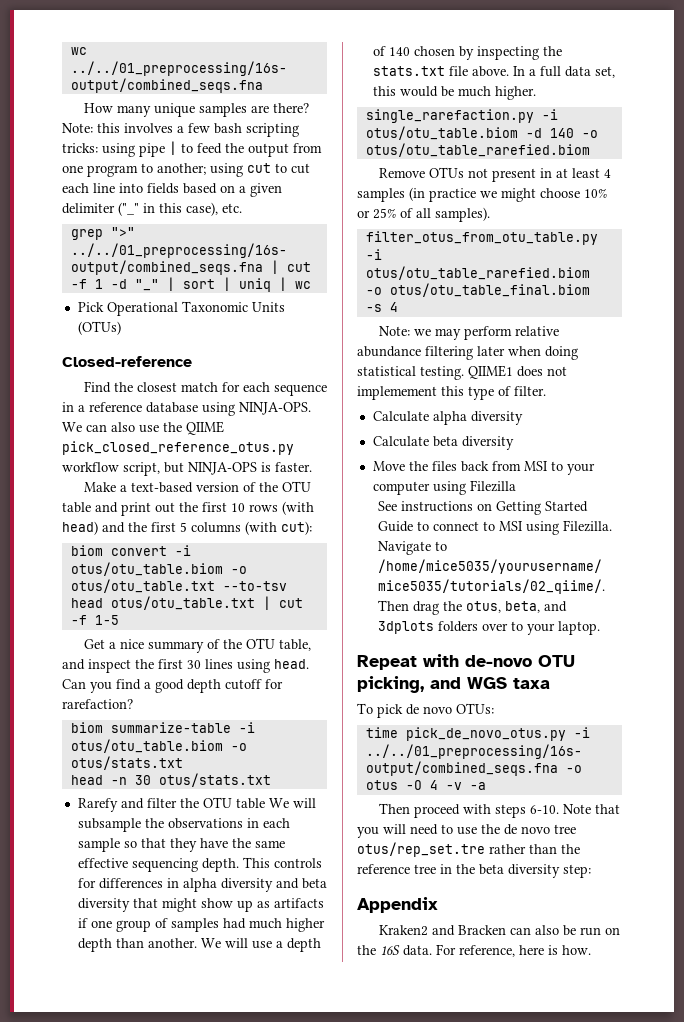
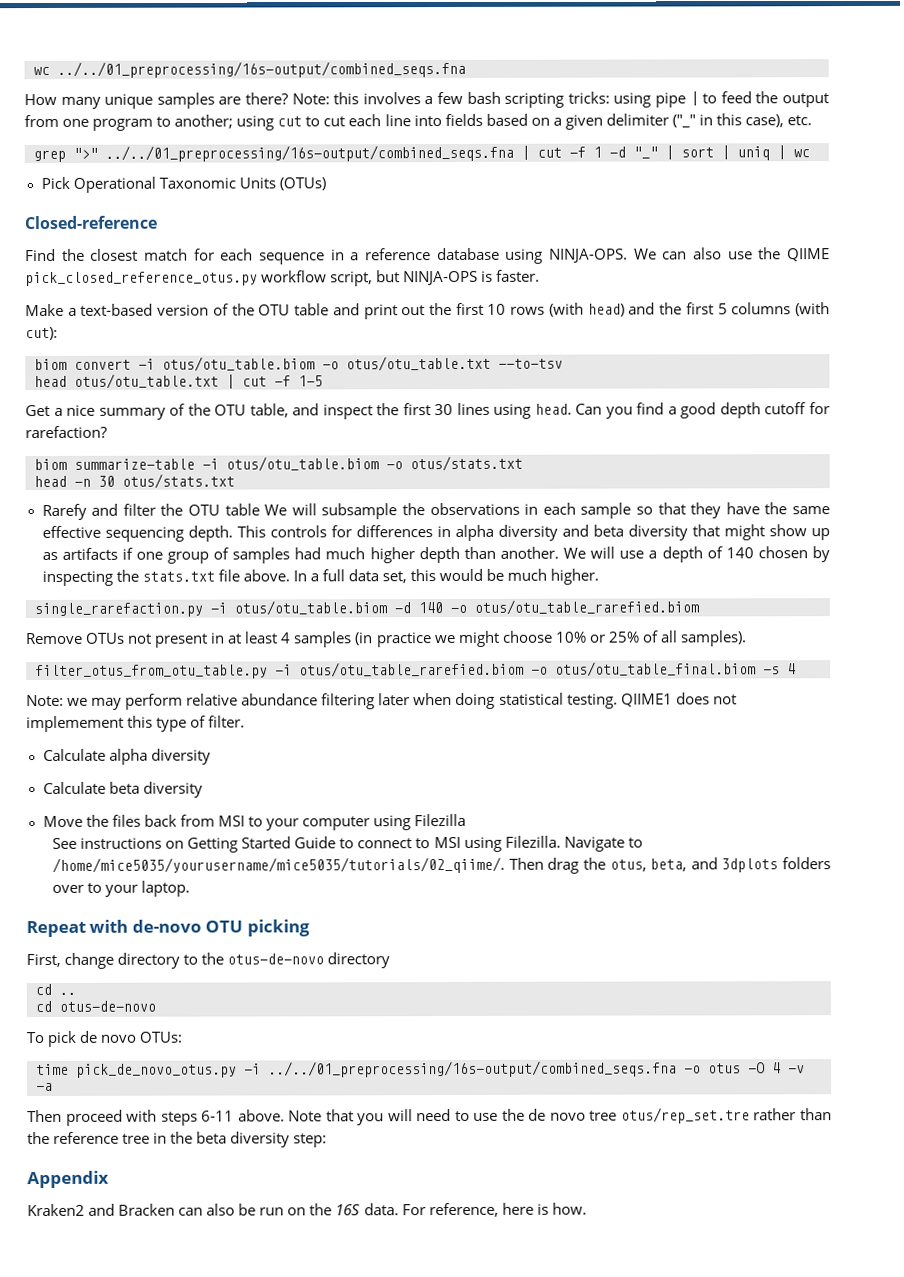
[357,676,550,693] picking, and WGS taxa -> [246,919,310,937] [26,952,391,969] [35,983,76,996] [35,1000,156,1013] picking // First, change directory to the otus-de-novo directory // cd .. // cd otus-de-novo
[529,805,559,814] 6-10. -> [201,1109,285,1122] 6-11 above.

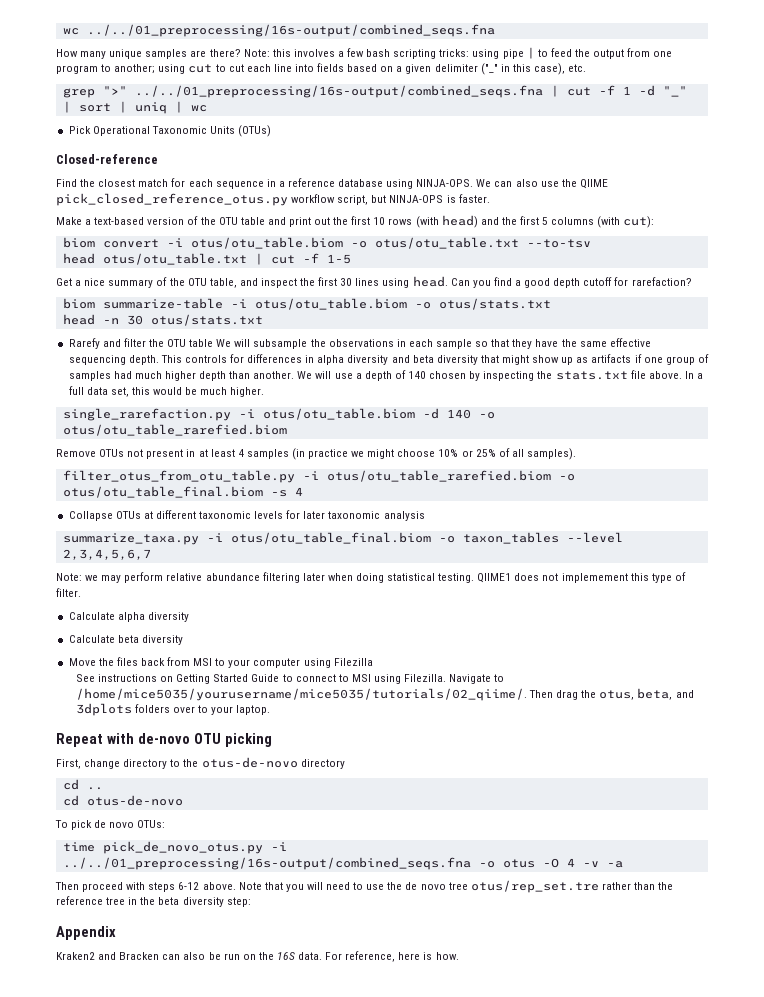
(796, 669) none -> [68,510,425,521] [62,532,623,545] [62,549,151,560] // Collapse OTUs at different taxonomic levels for later taxonomic analysis // summarize_taxa.py -i otus/otu_table_final.biom -o taxon_tables --level 2,3,4,5,6,7
[201,1110,235,1122] 6-11 -> [178,882,200,890] 6-12

